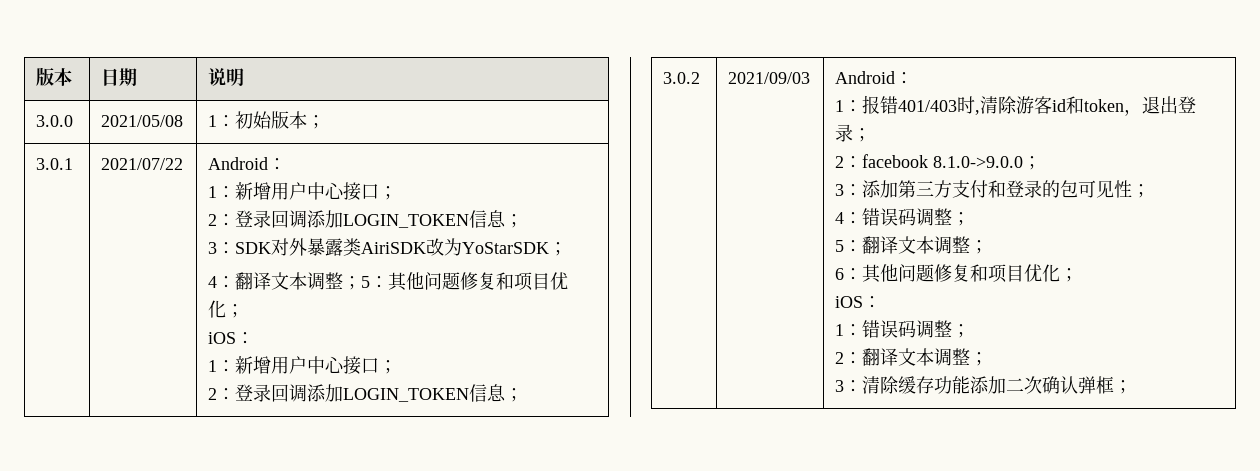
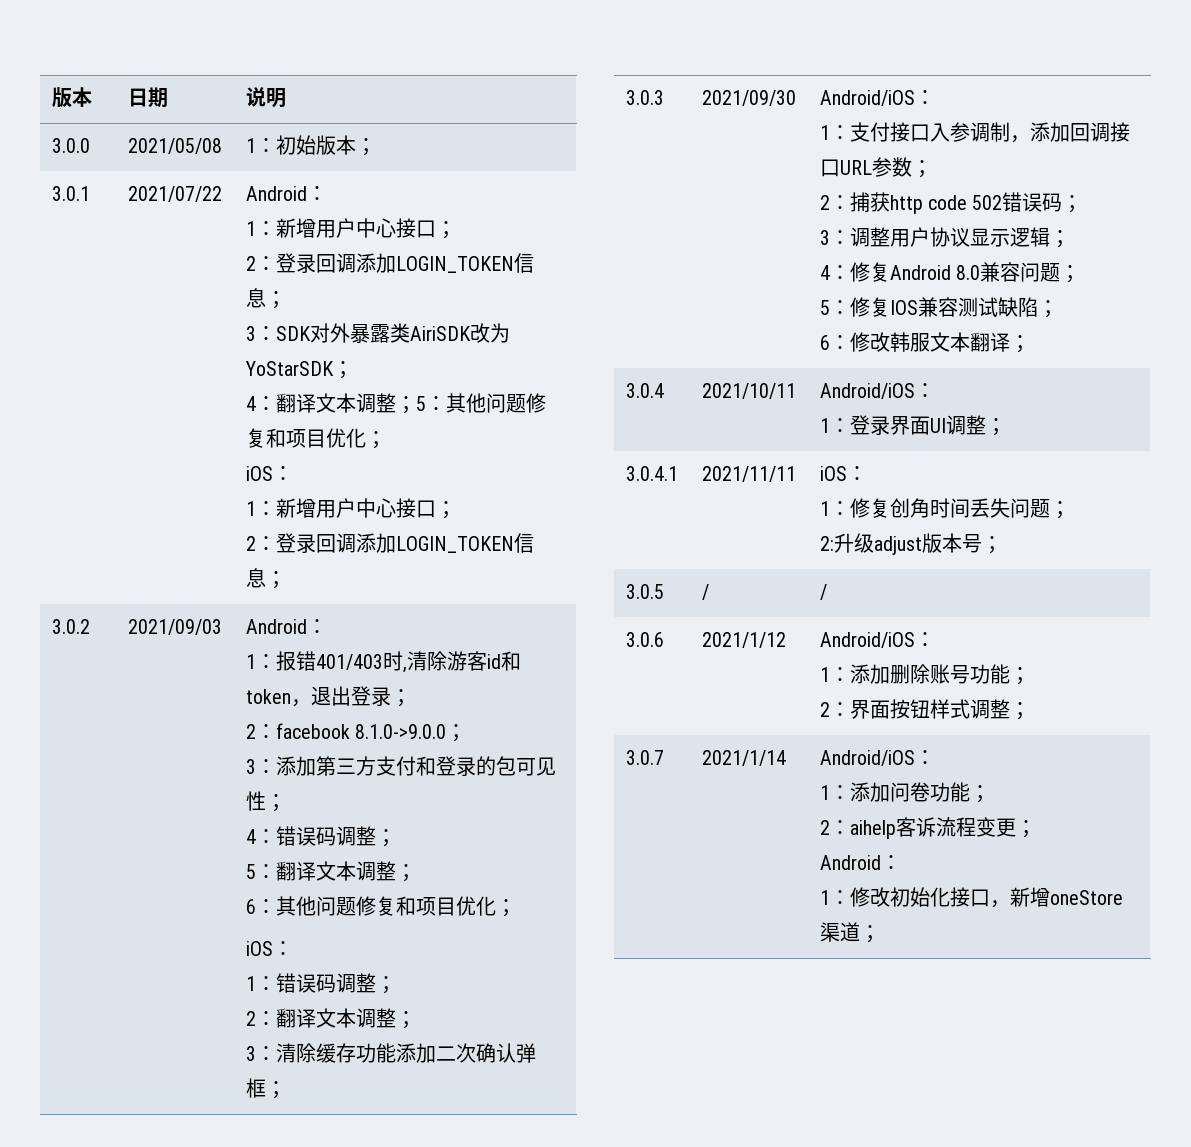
(1132, 387) none -> [625,90,664,105] [701,90,796,106] [819,90,935,106] [819,122,1130,143] [819,157,932,178] [819,192,1083,214] [819,227,1070,248] [819,262,1081,283] [819,297,1058,318] [819,332,1030,353] [625,383,664,398] [701,383,796,399] [819,383,935,399] [819,415,1006,436] [625,466,678,481] [701,466,796,482] [819,466,867,481] [819,498,1070,519] [819,533,1002,555] [625,584,664,599] [701,584,709,600] [819,584,827,600] [625,632,664,647] [701,632,786,648] [819,632,935,648] [819,664,1030,685] [819,699,1030,720] [625,750,664,765] [701,750,786,766] [819,750,935,766] [819,782,990,803] [819,817,1036,839] [819,855,901,870] [819,887,1123,908] [819,922,880,943] // 3.0.3 | 2021/09/30 | Android/iOS： // 1：支付接口入参调制，添加回调接口URL参数； // 2：捕获http code 502错误码； // 3：调整用户协议显示逻辑； // 4：修复Android 8.0兼容问题； // 5：修复IOS兼容测试缺陷； // 6：修改韩服文本翻译； // 3.0.4 | 2021/10/11 | Android/iOS： // 1：登录界面UI调整； // 3.0.4.1 | 2021/11/11 | iOS： // 1：修复创角时间丢失问题； // 2:升级adjust版本号； // 3.0.5 | / | / // 3.0.6 | 2021/1/12 | Android/iOS： // 1：添加删除账号功能； // 2：界面按钮样式调整； // 3.0.7 | 2021/1/14 | Android/iOS： // 1：添加问卷功能； // 2：aihelp客诉流程变更； // Android： // 1：修改初始化接口，新增oneStore渠道；

